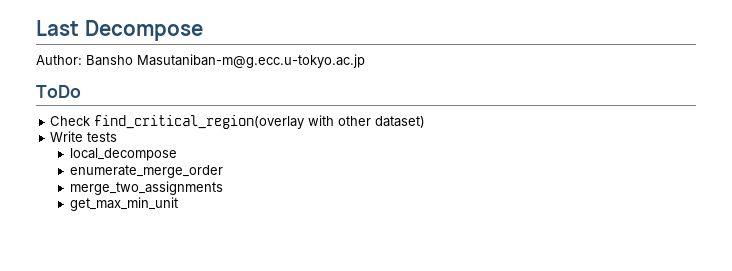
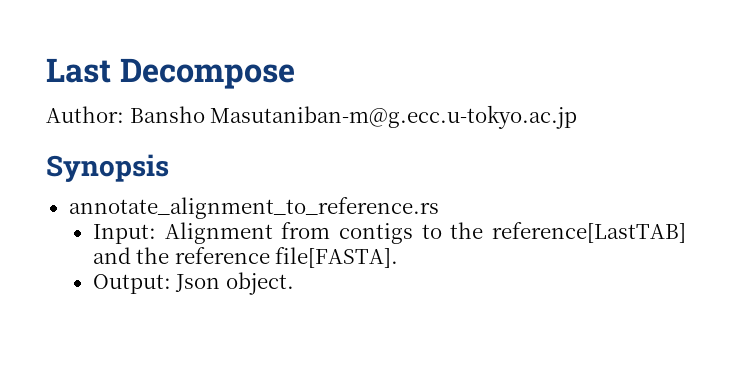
[36,85,81,98] [50,115,426,129] [50,131,118,142] [69,148,177,161] [69,165,223,178] [69,181,223,195] [69,197,178,211] ToDo // Check find_critical_region(overlay with other dataset) // Write tests // local_decompose // enumerate_merge_order // merge_two_assignments // get_max_min_unit -> [46,154,169,182] [68,197,439,219] [92,222,687,244] [92,247,399,268] [92,272,294,295] Synopsis // annotate_alignment_to_reference.rs // Input: Alignment from contigs to the reference[LastTAB] and the reference file[FASTA]. // Output: Json object.

